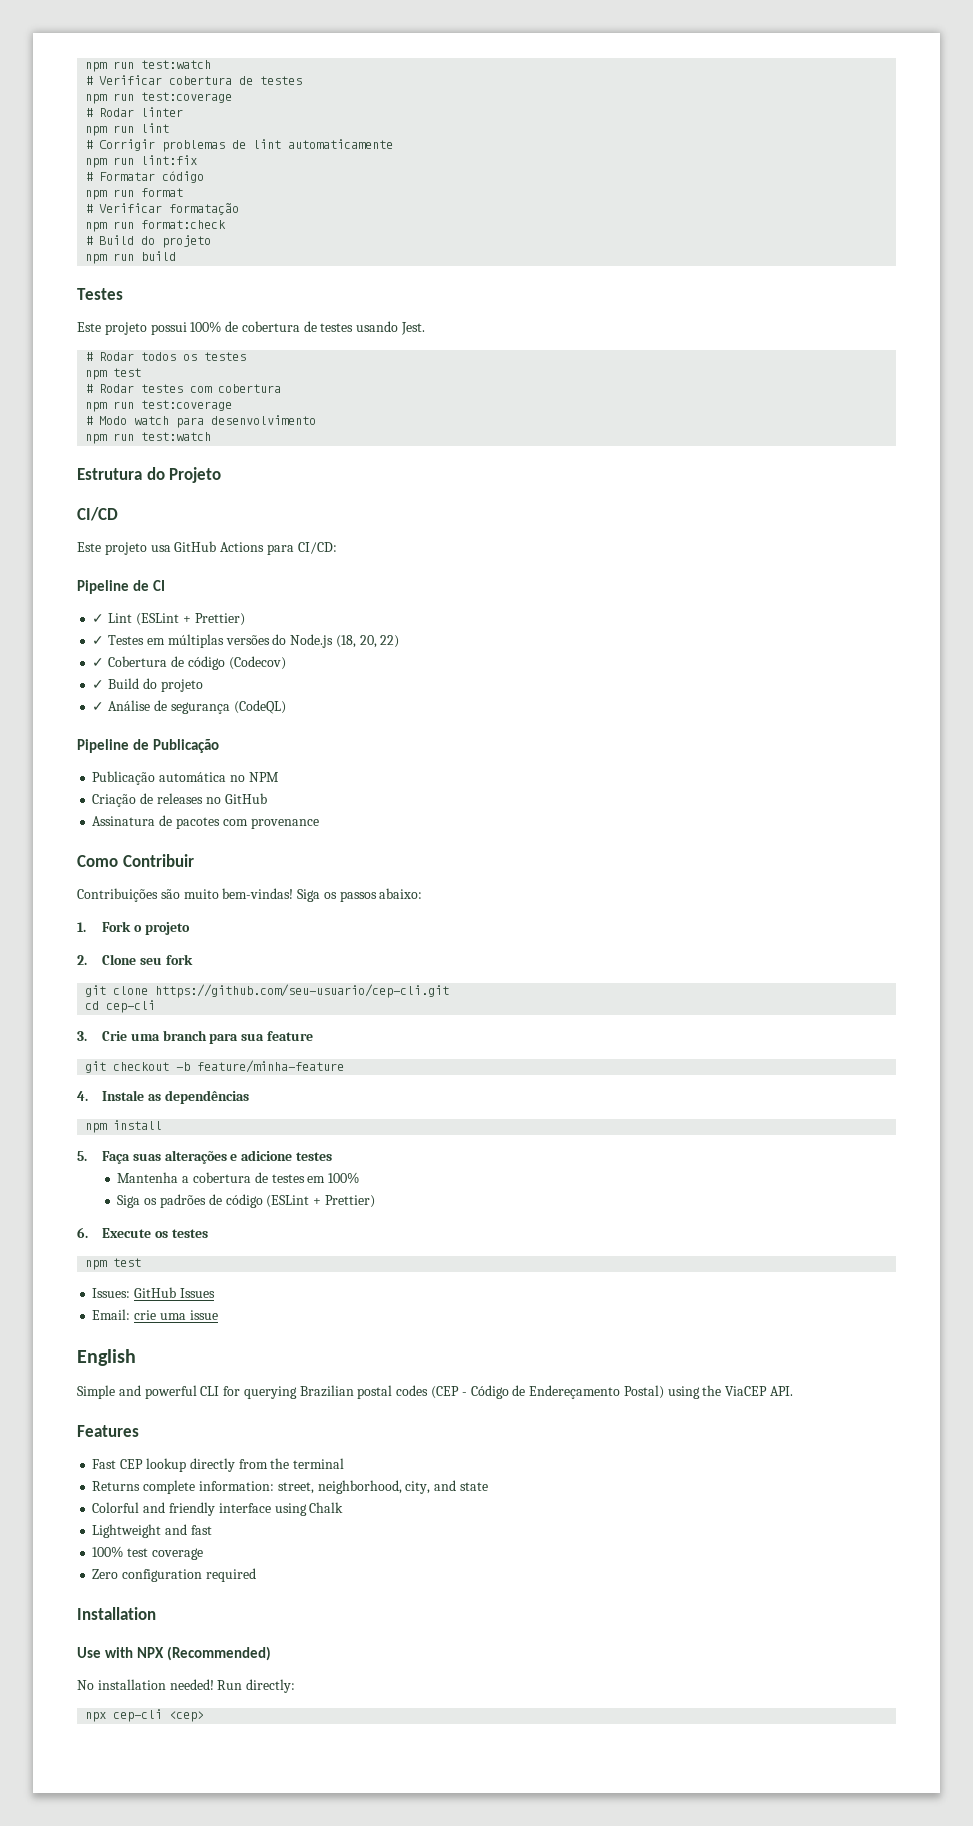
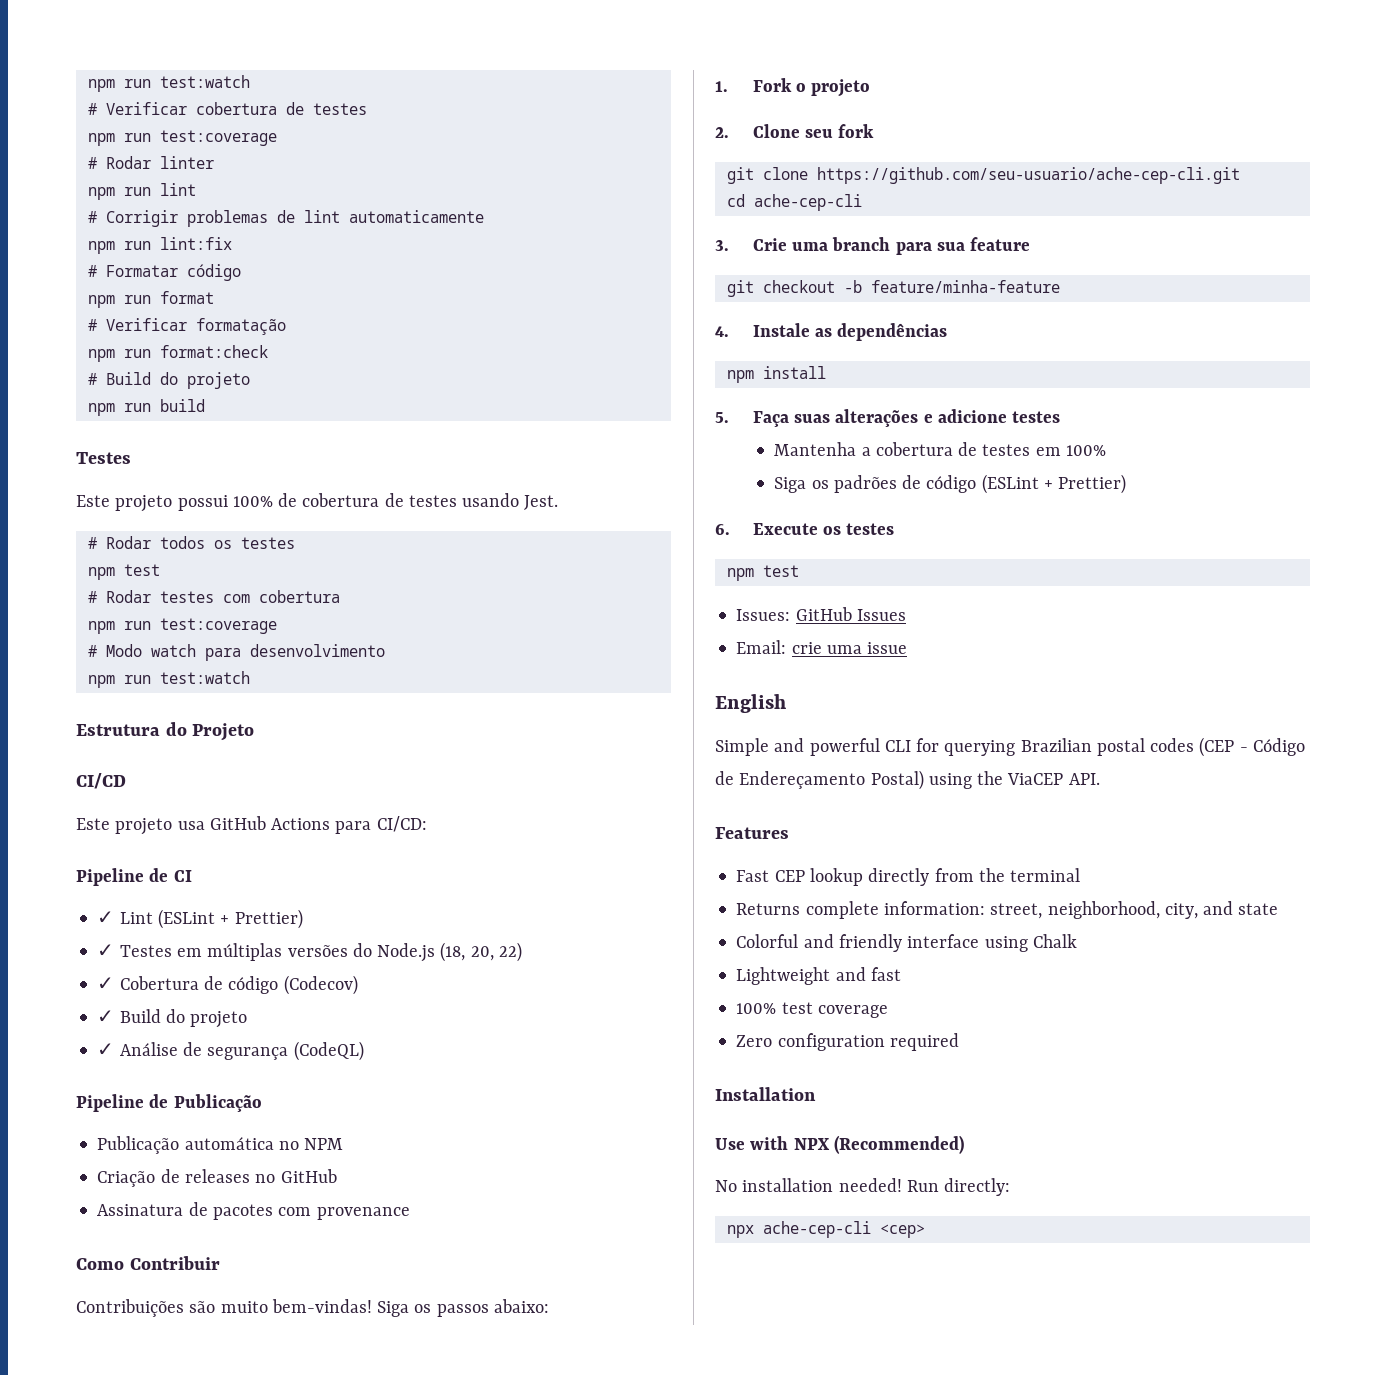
[155,984,450,998] https://github.com/seu-usuario/cep-cli.git -> [816,167,1240,184] https://github.com/seu-usuario/ache-cep-cli.git
[106,1000,156,1013] cep-cli -> [753,194,862,211] ache-cep-cli
[113,1709,163,1722] cep-cli -> [762,1221,871,1238] ache-cep-cli

